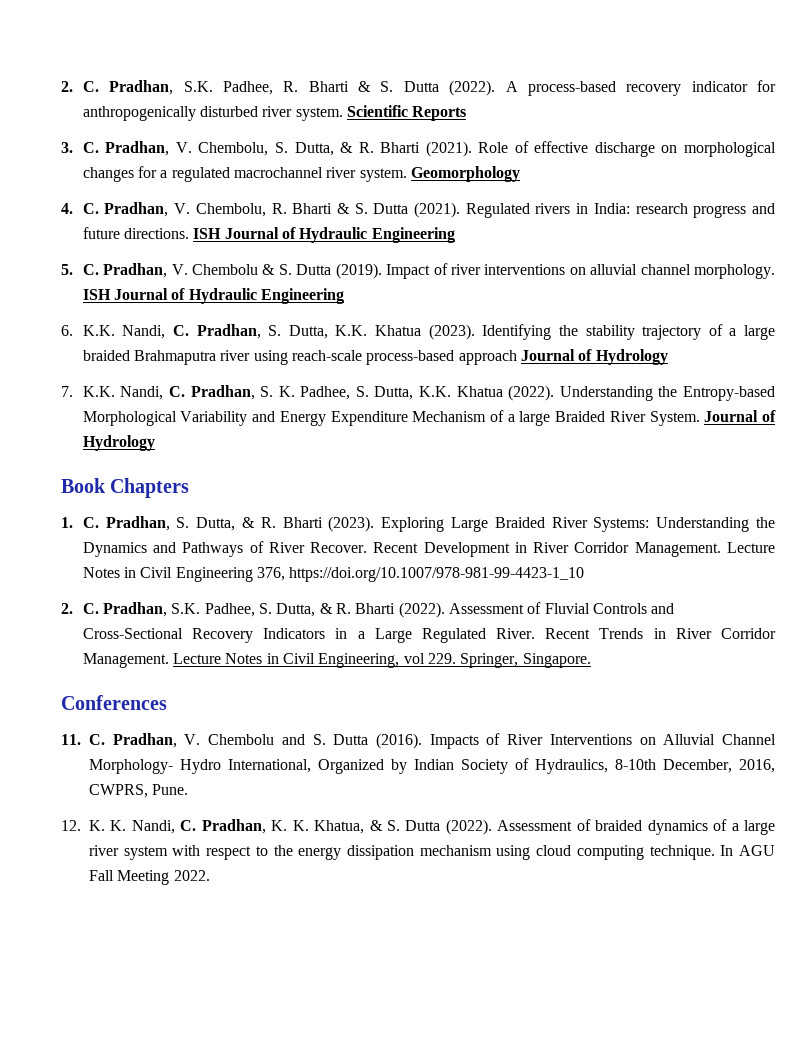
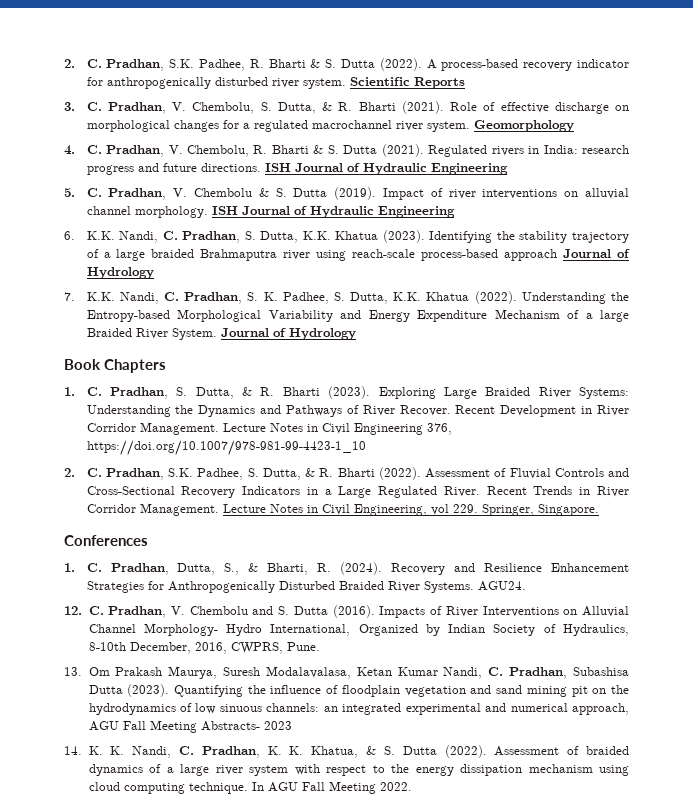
[61,733,177,748] 11. C. Pradhan, -> [64,562,630,575] [86,581,526,593] [64,606,167,618] 1. C. Pradhan, Dutta, S., & Bharti, R. (2024). Recovery and Resilience Enhancement Strategies for Anthropogenically Disturbed Braided River Systems. AGU24. // 12. C. Pradhan,
[61,820,81,831] 12. -> [64,666,630,679] [88,684,629,697] [88,703,629,715] [88,720,292,733] [64,746,82,755] 13. Om Prakash Maurya, Suresh Modalavalasa, Ketan Kumar Nandi, C. Pradhan, Subashisa Dutta (2023). Quantifying the influence of floodplain vegetation and sand mining pit on the hydrodynamics of low sinuous channels: an integrated experimental and numerical approach, AGU Fall Meeting Abstracts- 2023 // 14.

